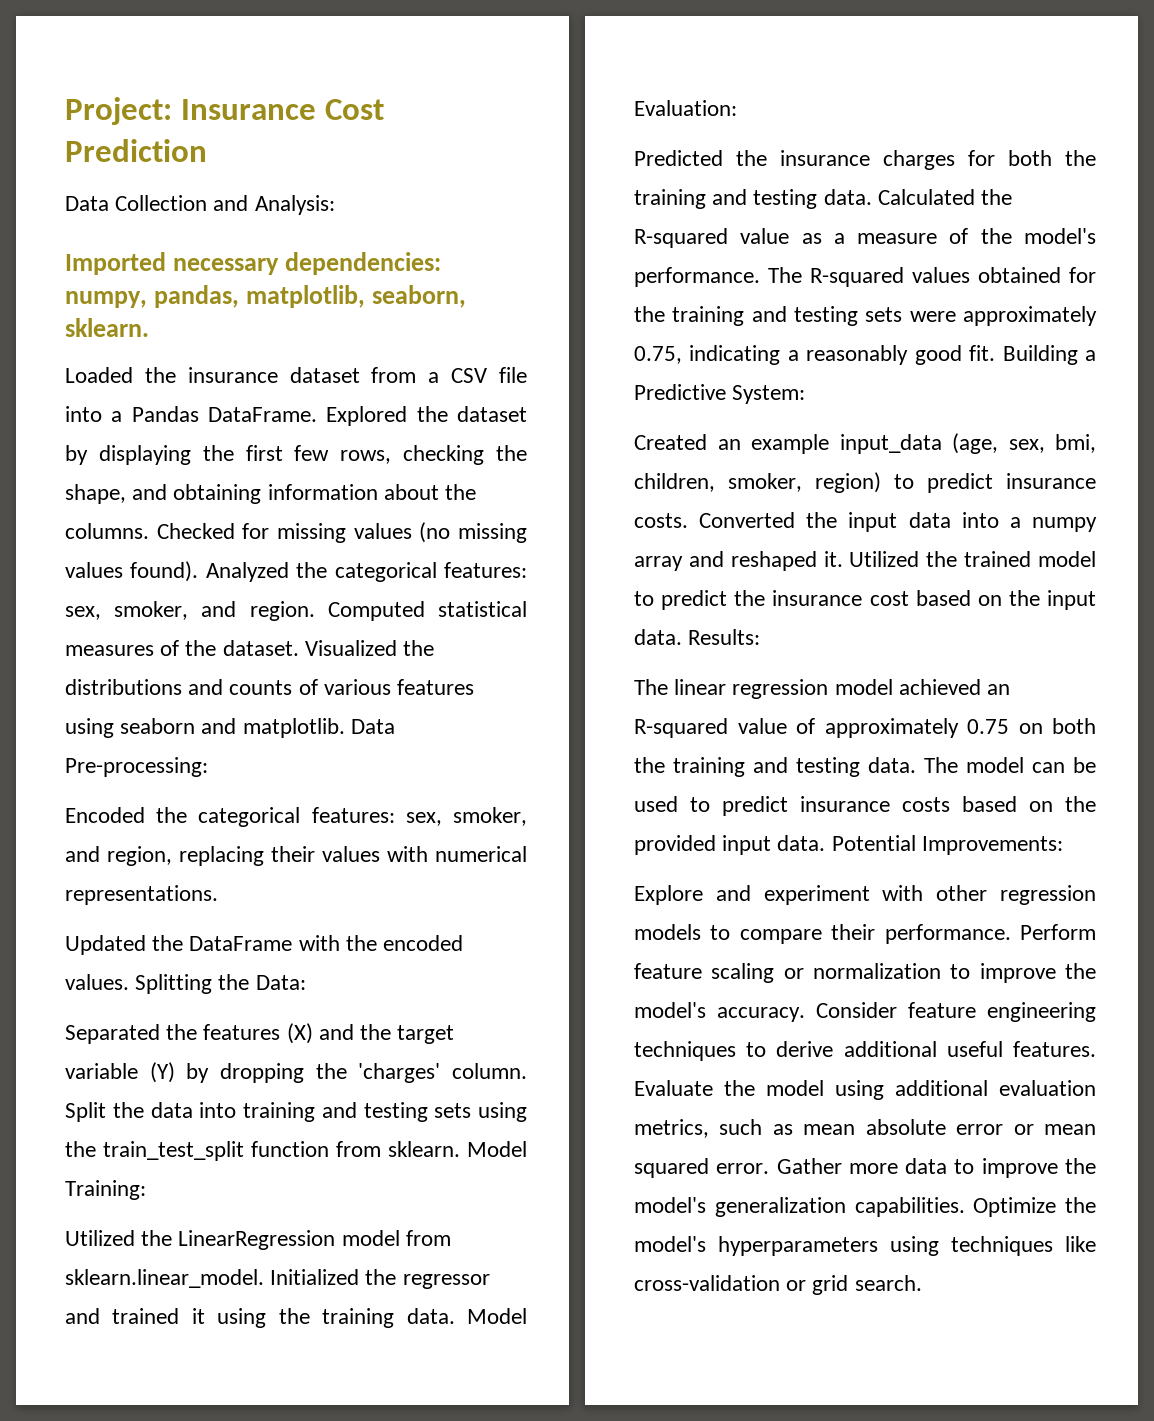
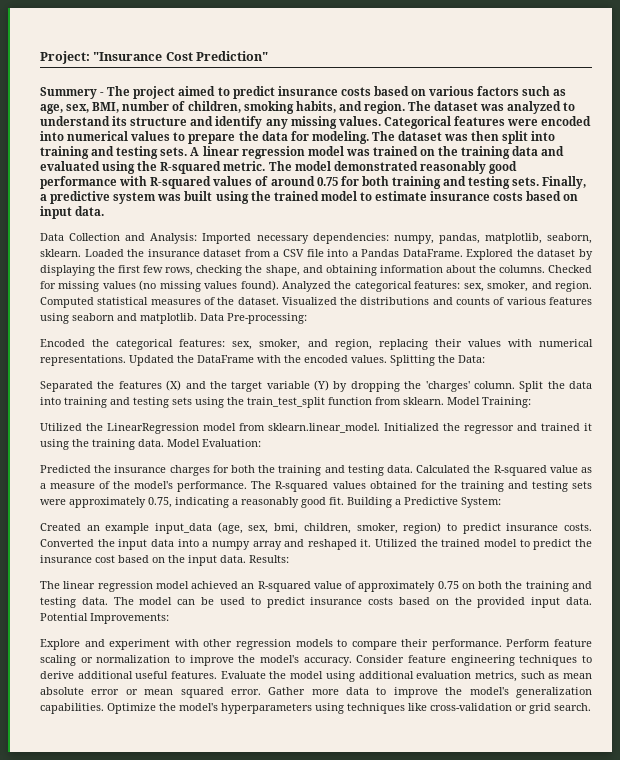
[180,99,384,120] [65,139,207,162] Insurance Cost Prediction -> [93,51,269,61] [40,86,567,99] [40,101,576,114] [40,116,592,129] [40,131,556,144] [40,146,565,159] [40,161,517,174] [40,176,587,189] [40,191,579,204] [40,206,105,219] "Insurance Cost Prediction" // Summery - The project aimed to predict insurance costs based on various factors such as age, sex, BMI, number of children, smoking habits, and region. The dataset was analyzed to understand its structure and identify any missing values. Categorical features were encoded into numerical values to prepare the data for modeling. The dataset was then split into training and testing sets. A linear regression model was trained on the training data and evaluated using the R-squared metric. The model demonstrated reasonably good performance with R-squared values of around 0.75 for both training and testing sets. Finally, a predictive system was built using the trained model to estimate insurance costs based on input data.
(335, 205) // -> (198, 238) none
(149, 327) // -> (81, 253) none
(218, 895) // -> (126, 360) none

